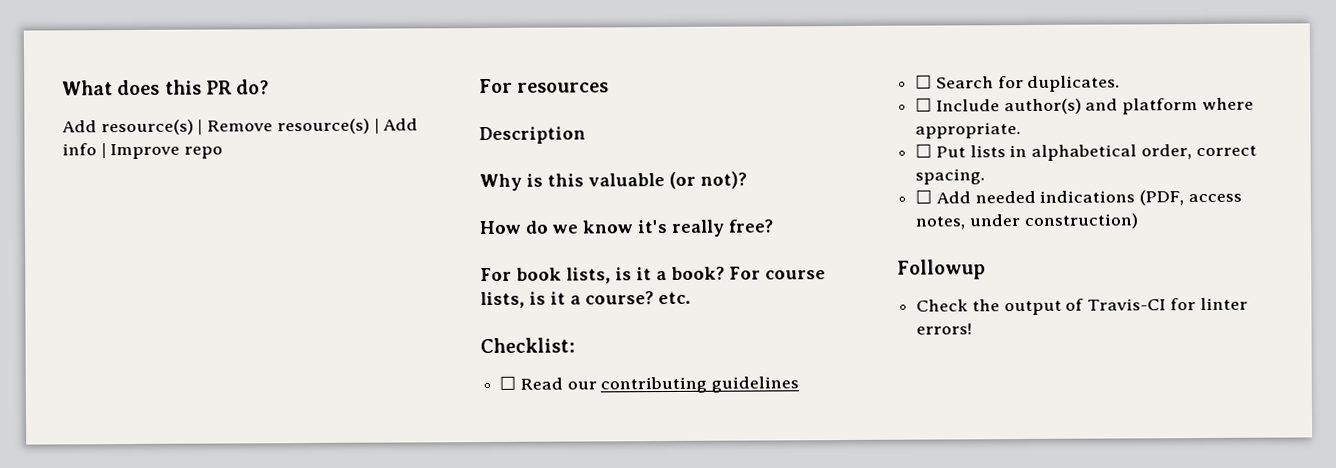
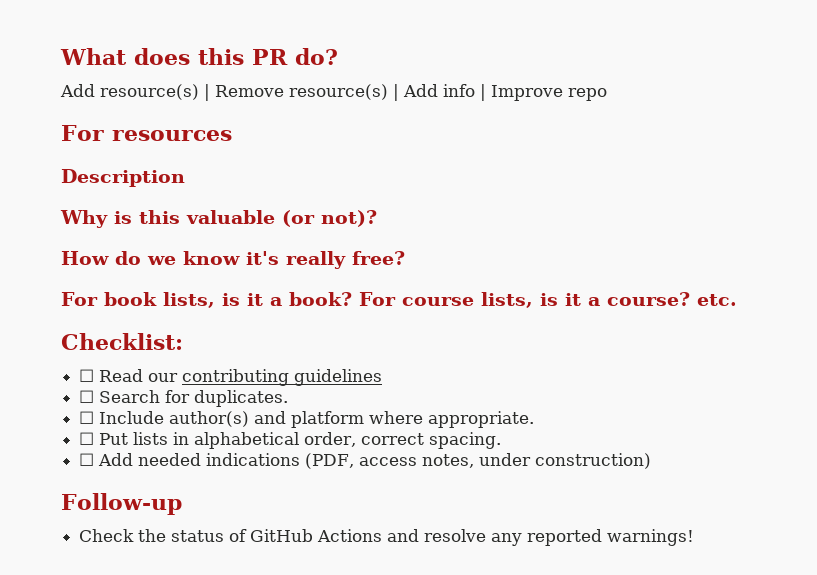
[897,259,986,280] Followup -> [61,493,182,515] Follow-up
[1003,297,1248,316] [916,323,973,335] output of Travis-CI for linter errors! -> [171,529,695,546] status of GitHub Actions and resolve any reported warnings!

